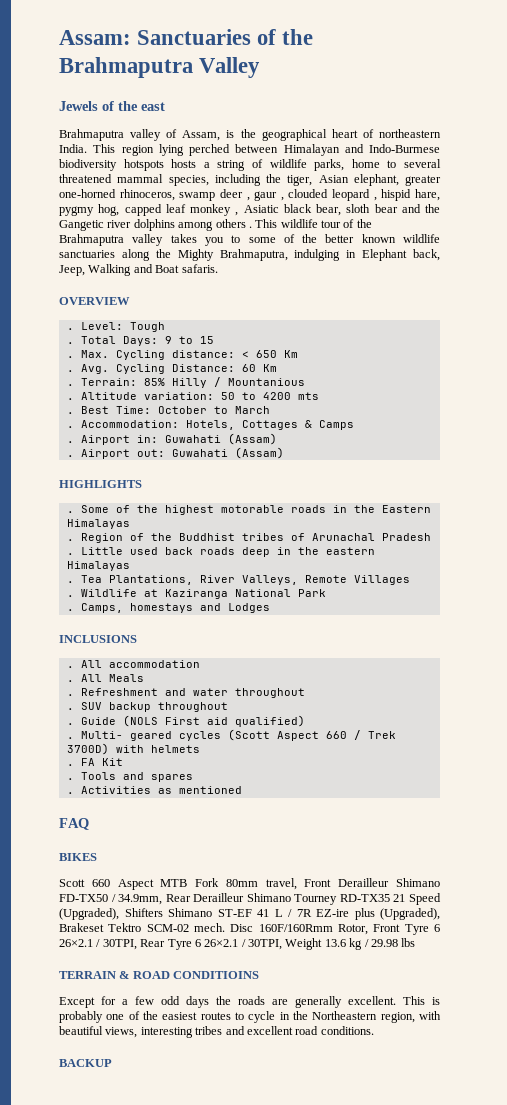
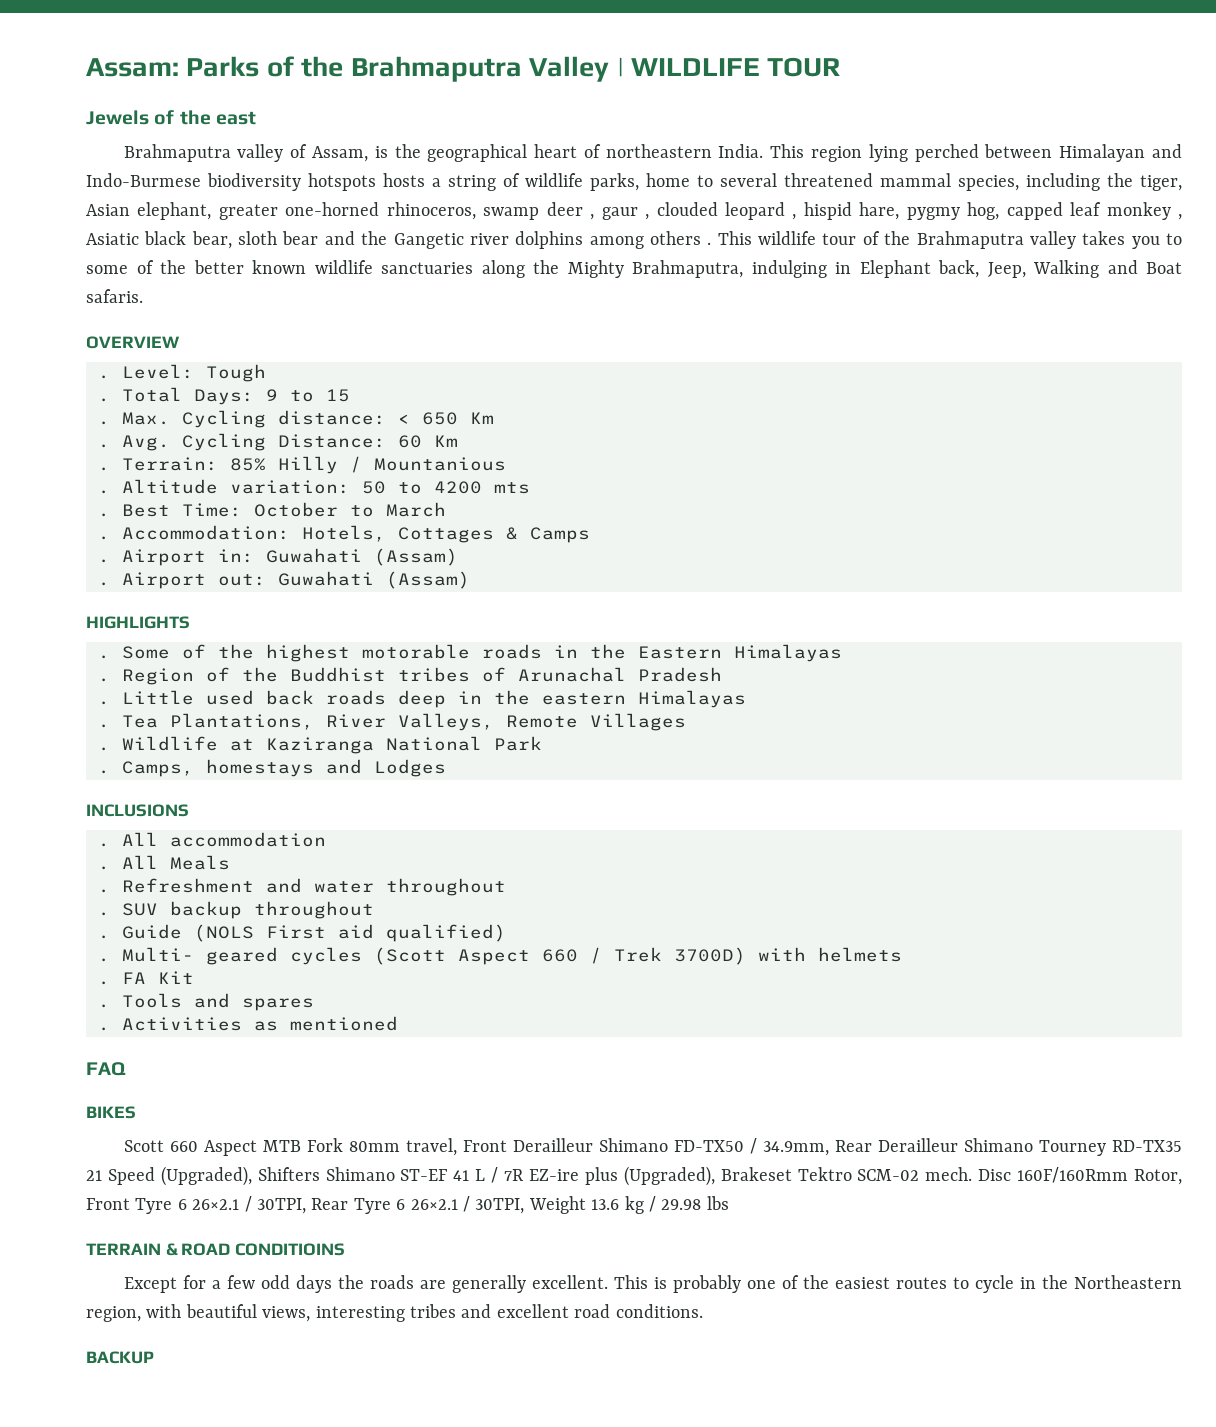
[137,29,252,45] Sanctuaries -> [186,56,260,77] Parks
(261, 67) none -> [616,57,841,77] | WILDLIFE TOUR

